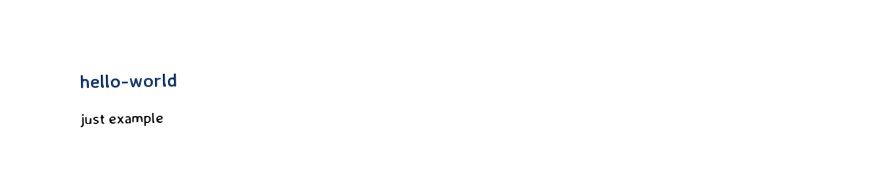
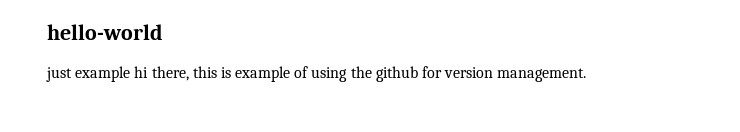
(164, 119) none -> [134,66,587,82] hi there, this is example of using the github for version management.

